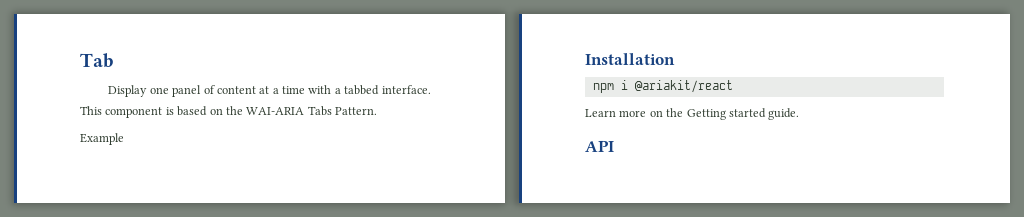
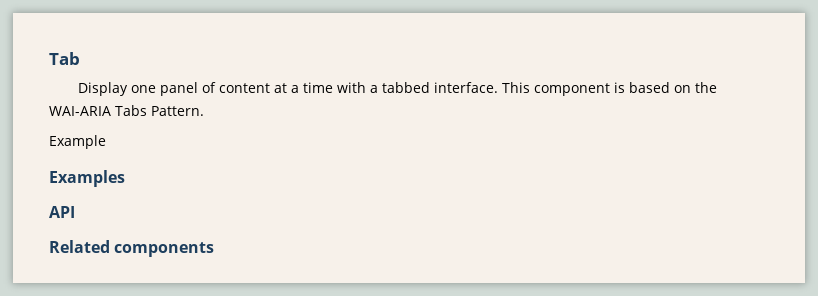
[585,53,675,65] [592,80,733,93] [585,108,800,120] Installation // npm i @ariakit/react // Learn more on the Getting started guide. -> [49,170,125,187] Examples
(614, 146) none -> [49,240,215,257] // Related components

